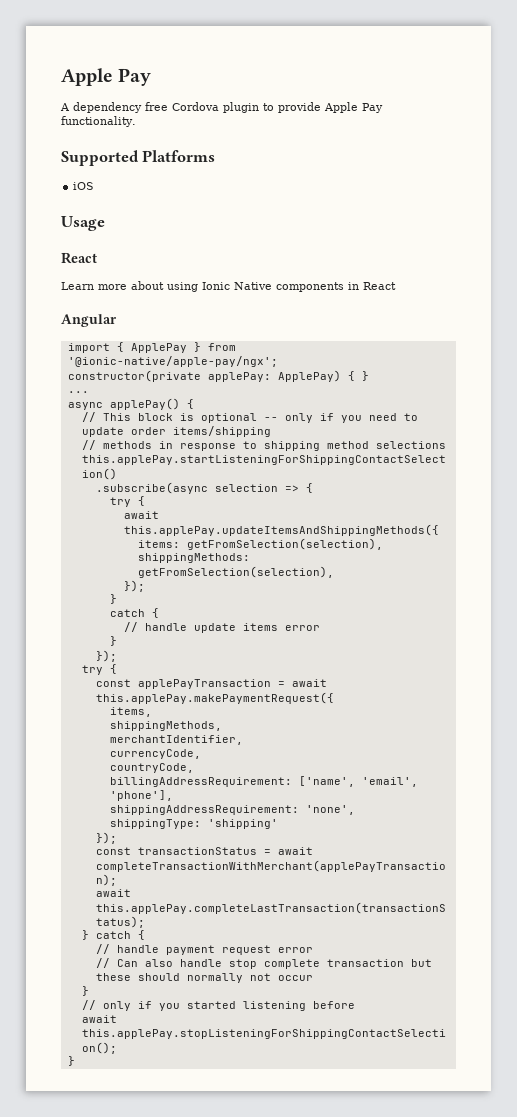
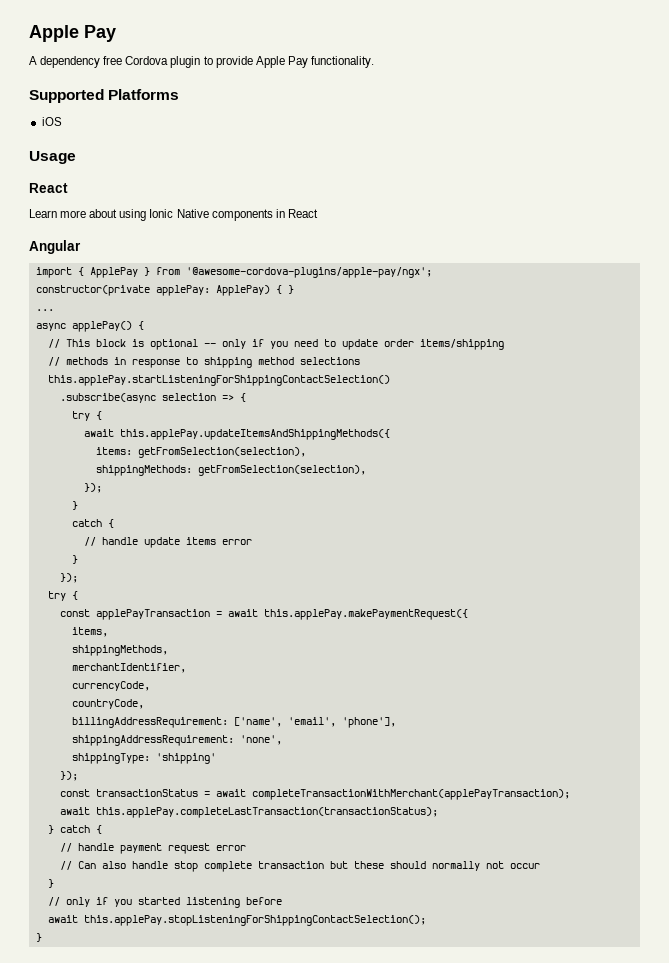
[67,356,278,367] '@ionic-native/apple-pay/ngx'; -> [185,267,432,278] '@awesome-cordova-plugins/apple-pay/ngx';

